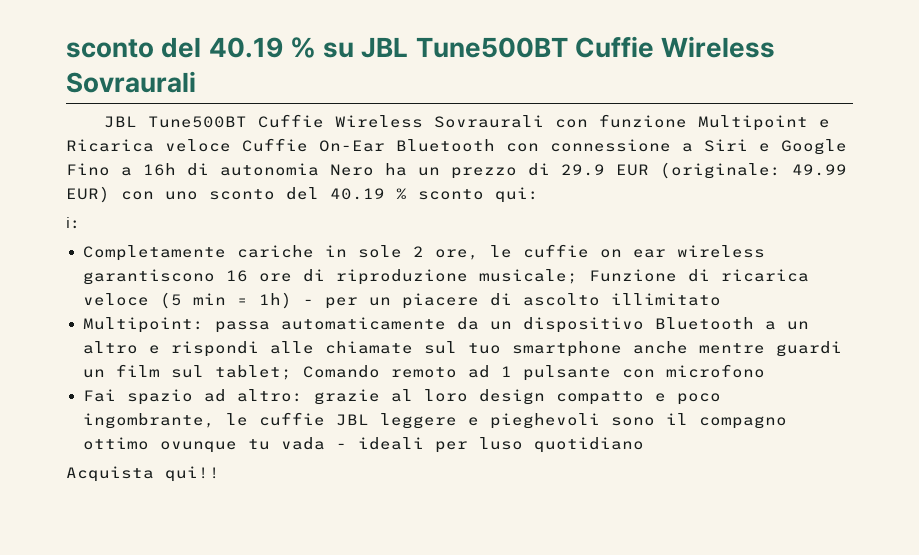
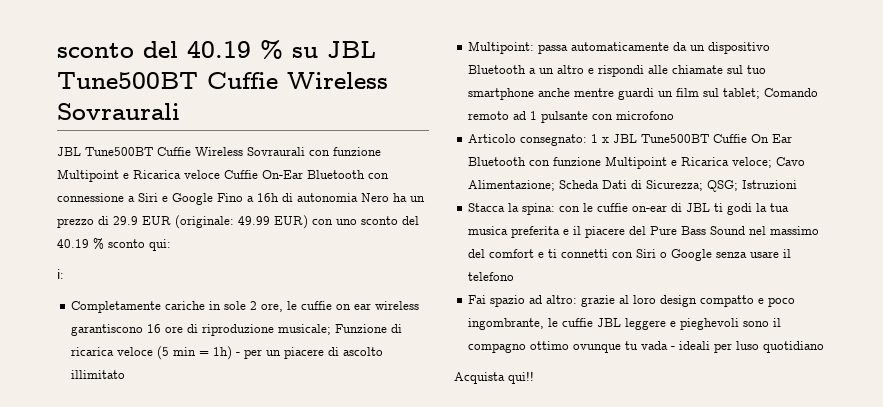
(765, 371) none -> [468,134,793,146] [468,156,806,169] [468,180,798,192] [468,203,790,215] [468,226,820,238] [468,249,792,261] [468,272,515,281] // Articolo consegnato: 1 x JBL Tune500BT Cuffie On Ear Bluetooth con funzione Multipoint e Ricarica veloce; Cavo Alimentazione; Scheda Dati di Sicurezza; QSG; Istruzioni // Stacca la spina: con le cuffie on-ear di JBL ti godi la tua musica preferita e il piacere del Pure Bass Sound nel massimo del comfort e ti connetti con Siri o Google senza usare il telefono

